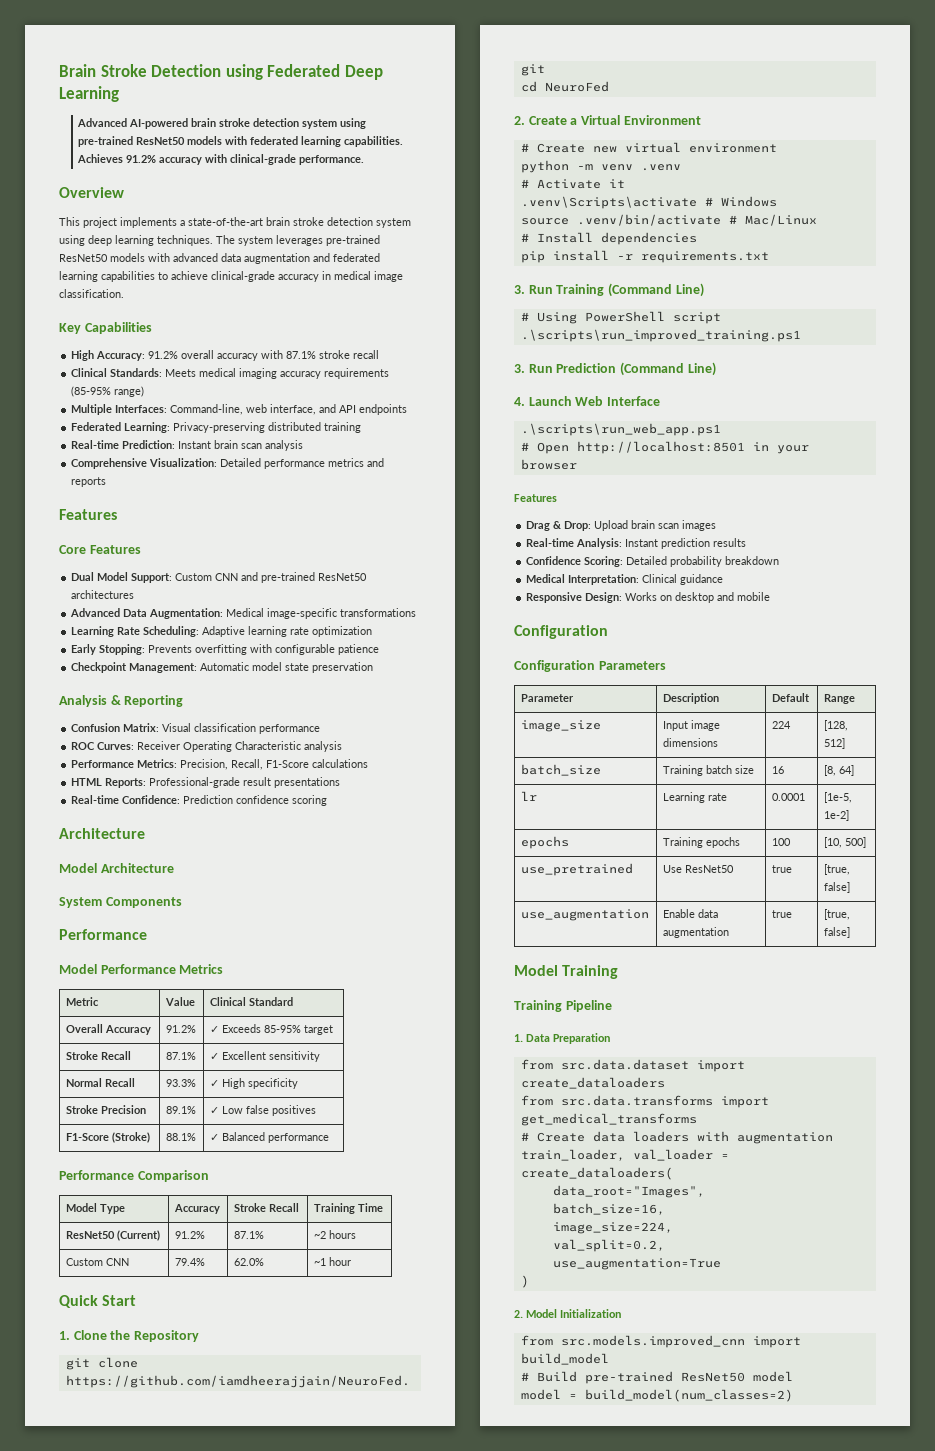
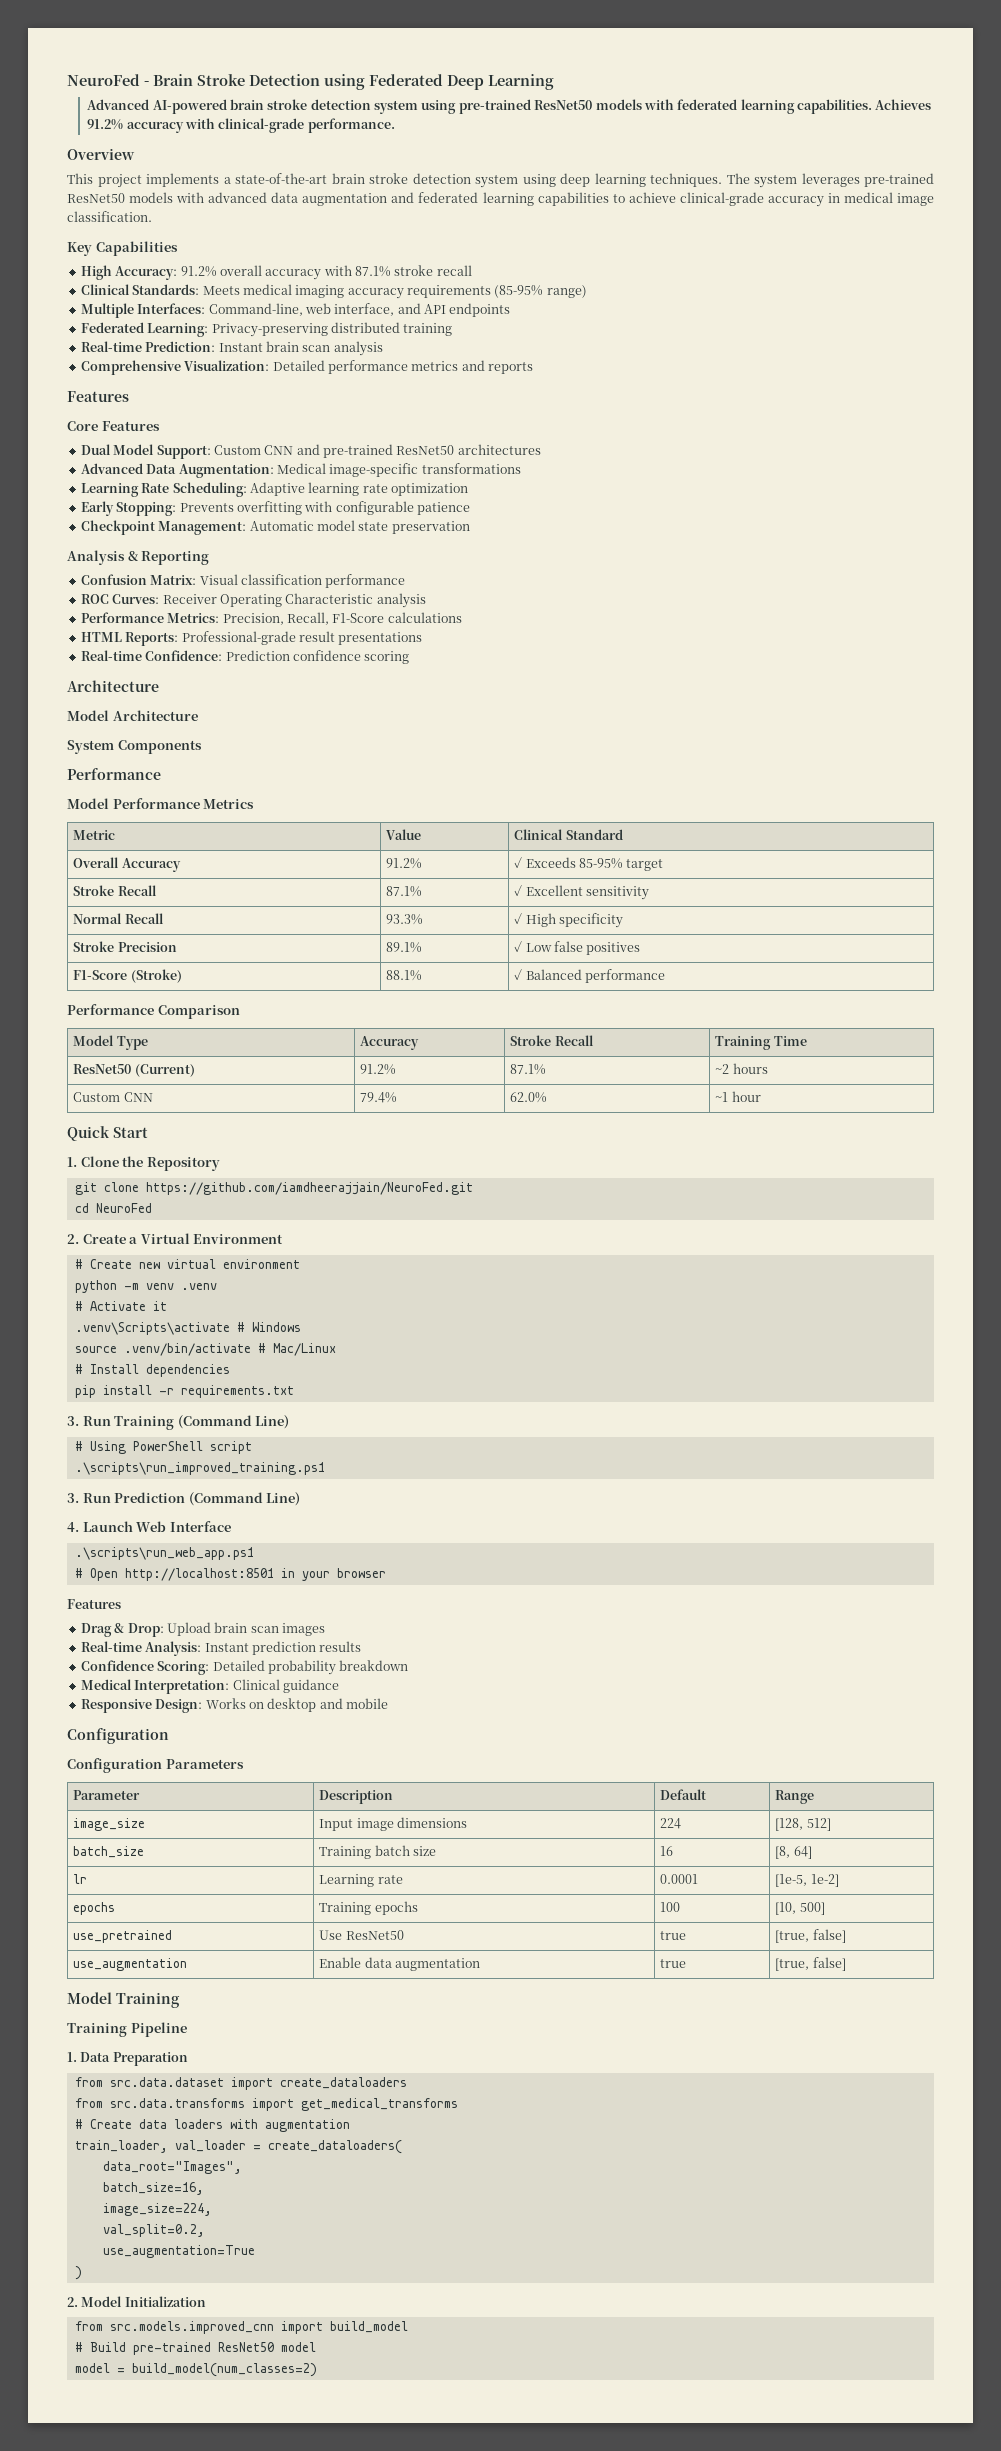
(59, 70) none -> [67,74,149,86] NeuroFed -

